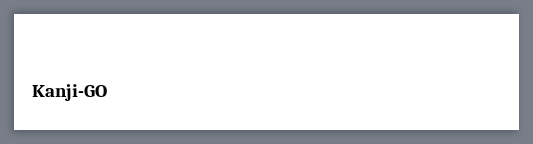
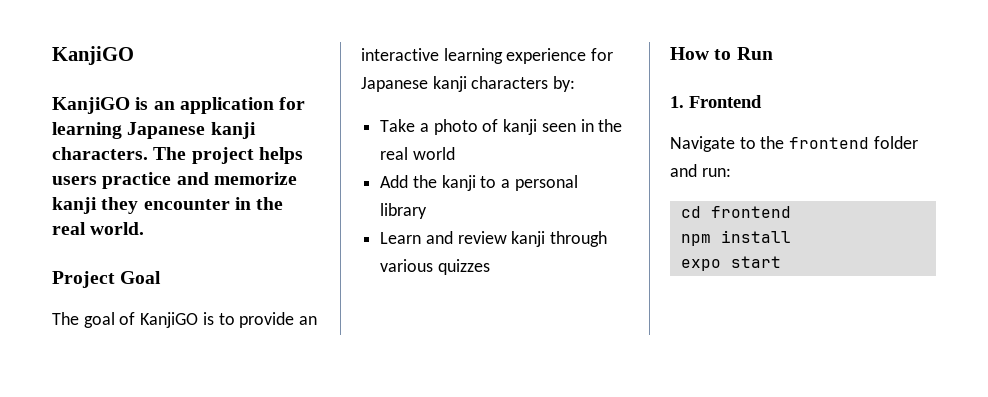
[32,84,107,101] Kanji-GO -> [52,46,134,65] [52,97,306,114] [52,122,256,139] [52,147,303,164] [52,172,297,189] [52,197,284,214] [52,222,145,235] [52,271,162,288] [52,312,318,328] [361,48,614,64] [361,76,576,92] [380,119,623,135] [380,147,455,160] [380,175,578,191] [380,203,428,219] [380,231,608,247] [380,259,490,275] [670,47,773,60] [670,95,762,108] [670,136,918,152] [670,164,731,177] [680,206,791,218] [680,230,791,246] [680,256,781,271] KanjiGO // KanjiGO is an application for learning Japanese kanji characters. The project helps users practice and memorize kanji they encounter in the real world. // Project Goal // The goal of KanjiGO is to provide an interactive learning experience for Japanese kanji characters by: // Take a photo of kanji seen in the real world // Add the kanji to a personal library // Learn and review kanji through various quizzes // How to Run // 1. Frontend // Navigate to the frontend folder and run: // cd frontend // npm install // expo start

